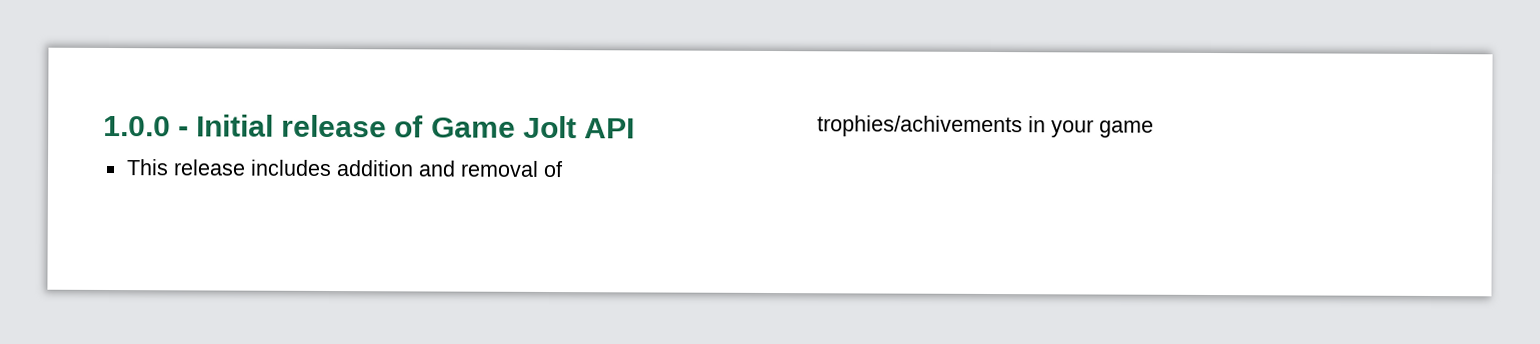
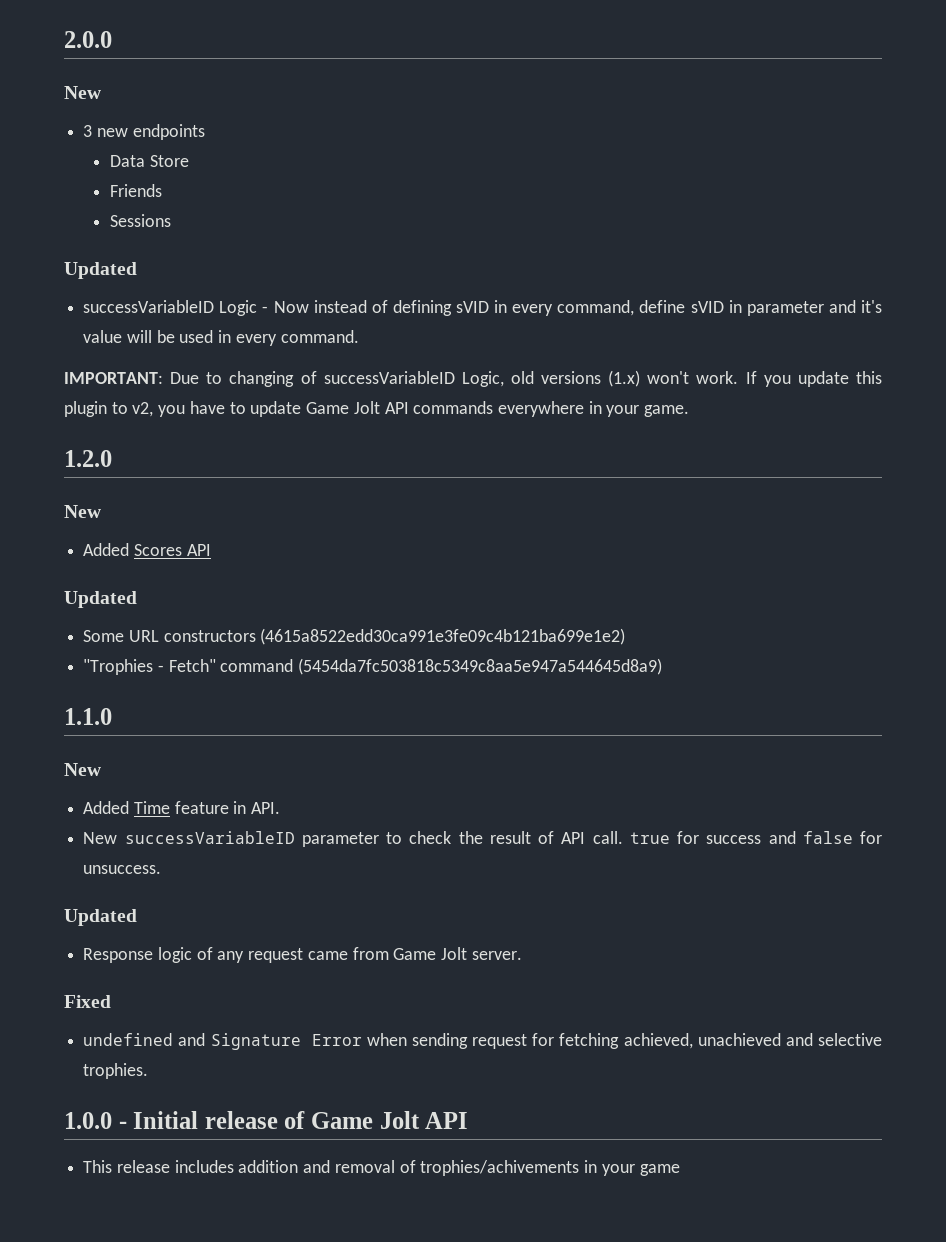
(103, 126) none -> [64,31,112,48] [64,86,101,99] [83,124,205,140] [110,155,189,167] [110,184,163,197] [110,214,172,227] [64,262,137,279] [83,300,882,316] [83,330,359,346] [64,370,882,387] [64,401,690,417] [64,450,112,467] [64,505,101,518] [83,543,211,556] [64,591,137,608] [83,628,626,645] [83,658,663,675] [64,708,112,725] [64,763,101,776] [83,801,281,814] [83,831,882,847] [83,865,162,874] [64,909,137,926] [83,947,522,963] [64,995,111,1008] [83,1033,883,1050] [83,1063,149,1079] 2.0.0 // New // 3 new endpoints // Data Store // Friends // Sessions // Updated // successVariableID Logic - Now instead of defining sVID in every command, define sVID in parameter and it's value will be used in every command. // IMPORTANT: Due to changing of successVariableID Logic, old versions (1.x) won't work. If you update this plugin to v2, you have to update Game Jolt API commands everywhere in your game. // 1.2.0 // New // Added Scores API // Updated // Some URL constructors (4615a8522edd30ca991e3fe09c4b121ba699e1e2) // "Trophies - Fetch" command (5454da7fc503818c5349c8aa5e947a544645d8a9) // 1.1.0 // New // Added Time feature in API. // New successVariableID parameter to check the result of API call. true for success and false for unsuccess. // Updated // Response logic of any request came from Game Jolt server. // Fixed // undefined and Signature Error when sending request for fetching achieved, unachieved and selective trophies. //

